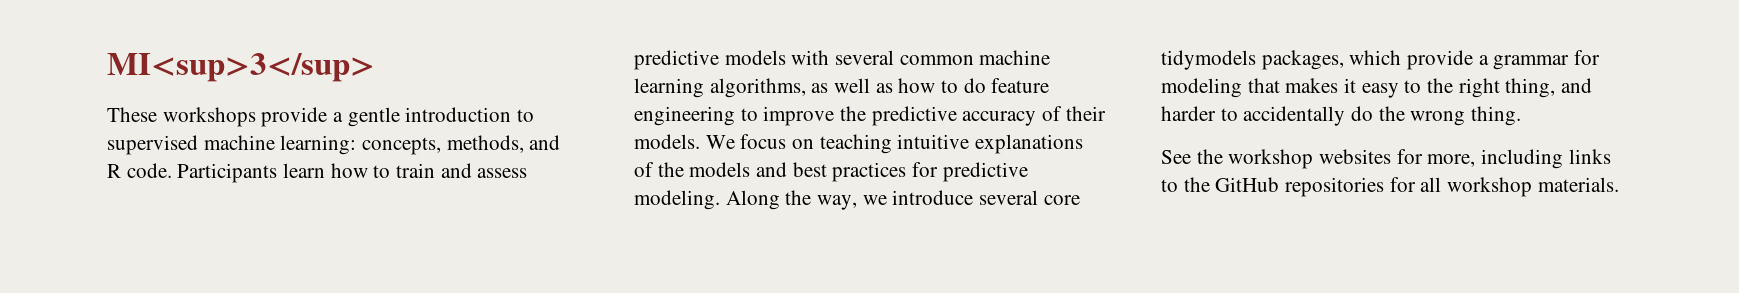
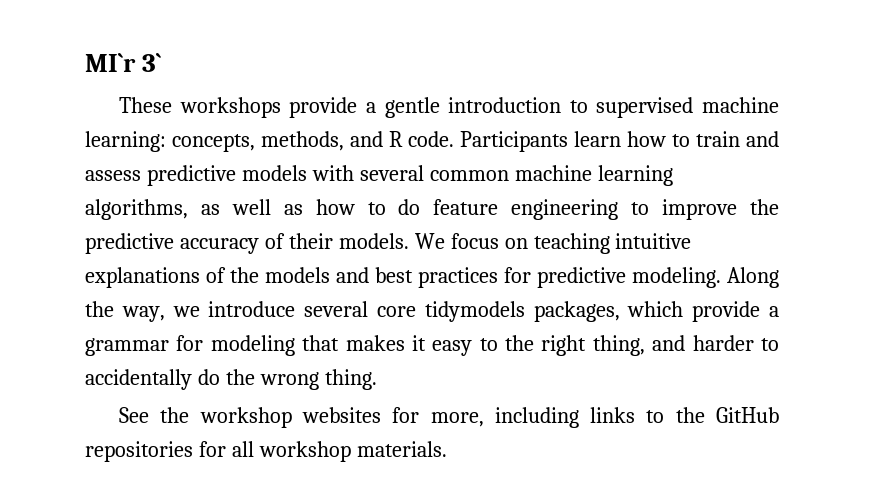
[107,53,375,82] MI<sup>3</sup> -> [85,53,162,72] MI`r 3`

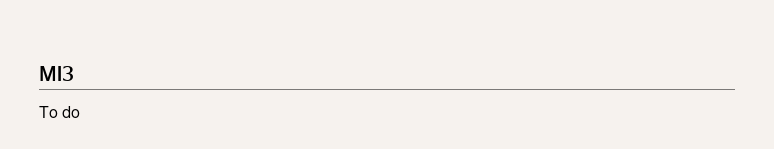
[85,53,162,72] [119,97,780,118] [85,131,779,152] [85,165,673,186] [85,199,779,220] [85,233,692,254] [85,267,779,288] [85,301,779,322] [85,335,779,356] [85,369,377,390] [119,407,780,428] [85,441,447,462] MI`r 3` // These workshops provide a gentle introduction to supervised machine learning: concepts, methods, and R code. Participants learn how to train and assess predictive models with several common machine learning algorithms, as well as how to do feature engineering to improve the predictive accuracy of their models. We focus on teaching intuitive explanations of the models and best practices for predictive modeling. Along the way, we introduce several core tidymodels packages, which provide a grammar for modeling that makes it easy to the right thing, and harder to accidentally do the wrong thing. // See the workshop websites for more, including links to the GitHub repositories for all workshop materials. -> [39,66,74,81] [39,106,81,118] MI3 // To do

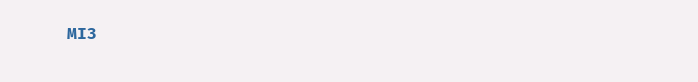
[39,106,81,118] // To do -> (97, 33) none

